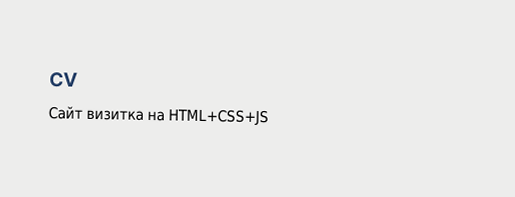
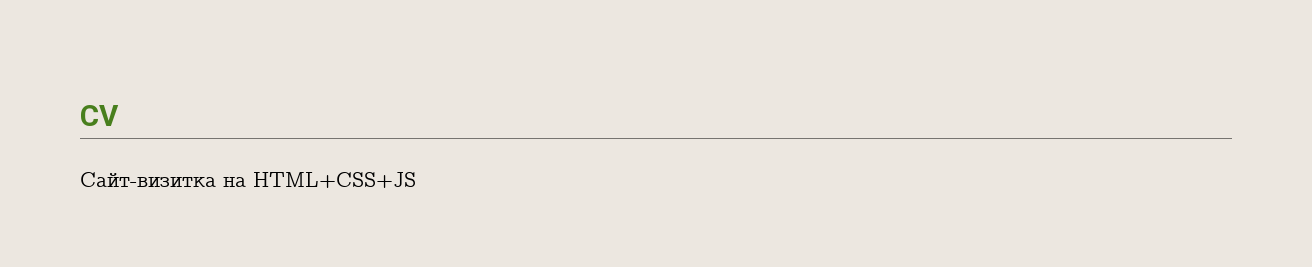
[48,106,145,121] Сайт визитка -> [80,172,216,187] Сайт-визитка

